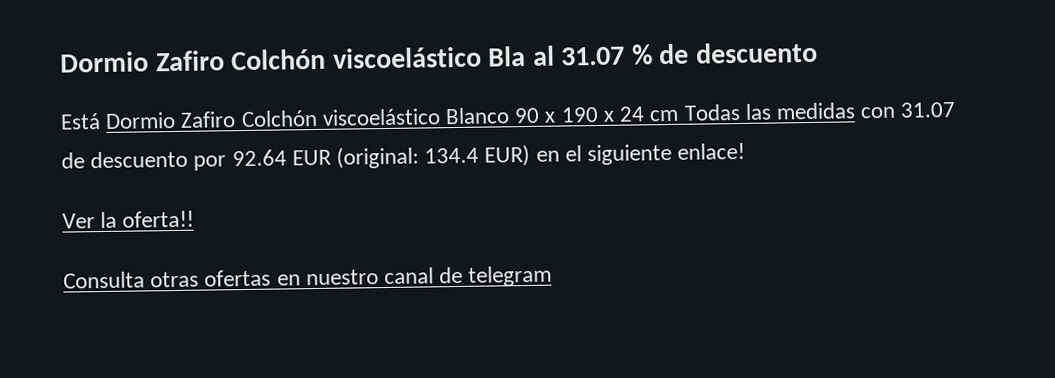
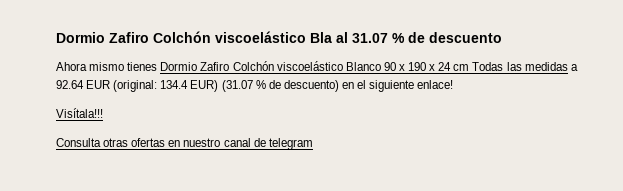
[60,113,101,130] Está -> [56,62,158,71] Ahora mismo tienes
[860,101,957,119] [61,150,227,171] con 31.07 de descuento por -> [570,64,578,71] a
(531, 155) none -> [221,80,339,92] (31.07 % de descuento)
[62,210,195,229] Ver la oferta!! -> [56,108,103,118] Visítala!!!

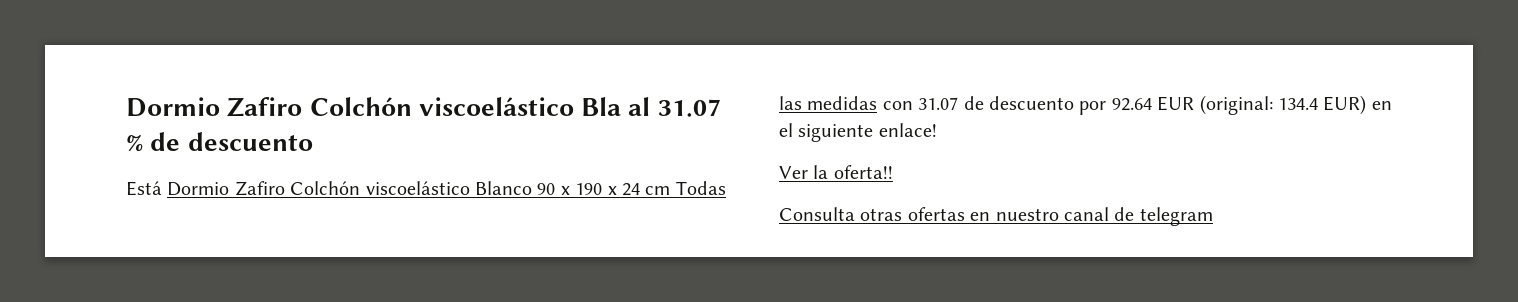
[56,62,158,71] Ahora mismo tienes -> [126,181,162,196] Está
[570,64,578,71] a -> [882,96,1107,115] con 31.07 de descuento por
[221,80,339,92] (31.07 % de descuento) -> (1367, 105) none
[56,108,103,118] Visítala!!! -> [779,165,893,179] Ver la oferta!!

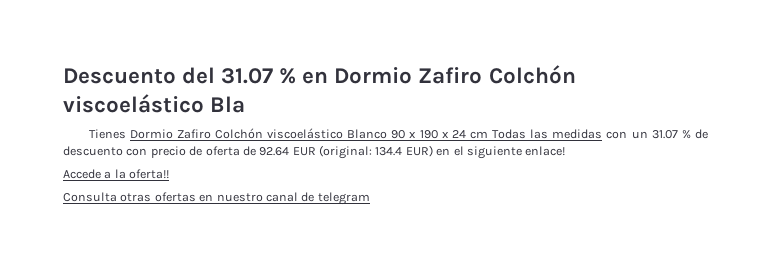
(126, 107) none -> [63,67,329,84] Descuento del 31.07 % en
[628,97,721,117] [126,132,313,152] [126,181,162,196] al 31.07 % de descuento // Está -> [88,129,126,139] // Tienes
[918,96,1107,115] 31.07 de descuento por -> [631,129,708,139] [63,146,256,158] un 31.07 % de descuento con precio de oferta de
[779,166,808,179] Ver -> [63,169,112,179] Accede a

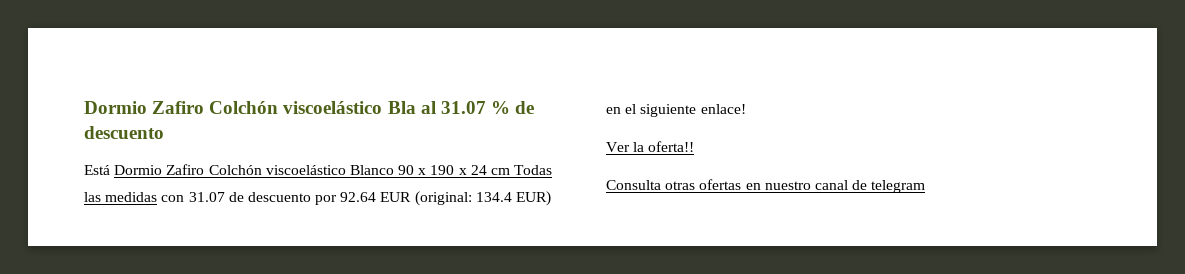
[63,67,329,84] Descuento del 31.07 % en -> (84, 107) none
[88,129,126,139] // Tienes -> [420,101,535,114] [84,126,164,139] [84,165,110,175] al 31.07 % de descuento // Está
[631,129,708,139] [63,146,256,158] un 31.07 % de descuento con precio de oferta de -> [188,192,338,205] 31.07 de descuento por
[63,169,112,179] Accede a -> [606,142,630,152] Ver

